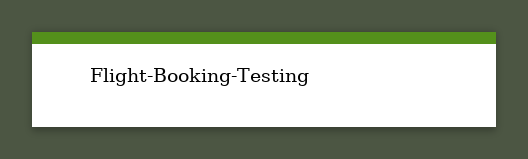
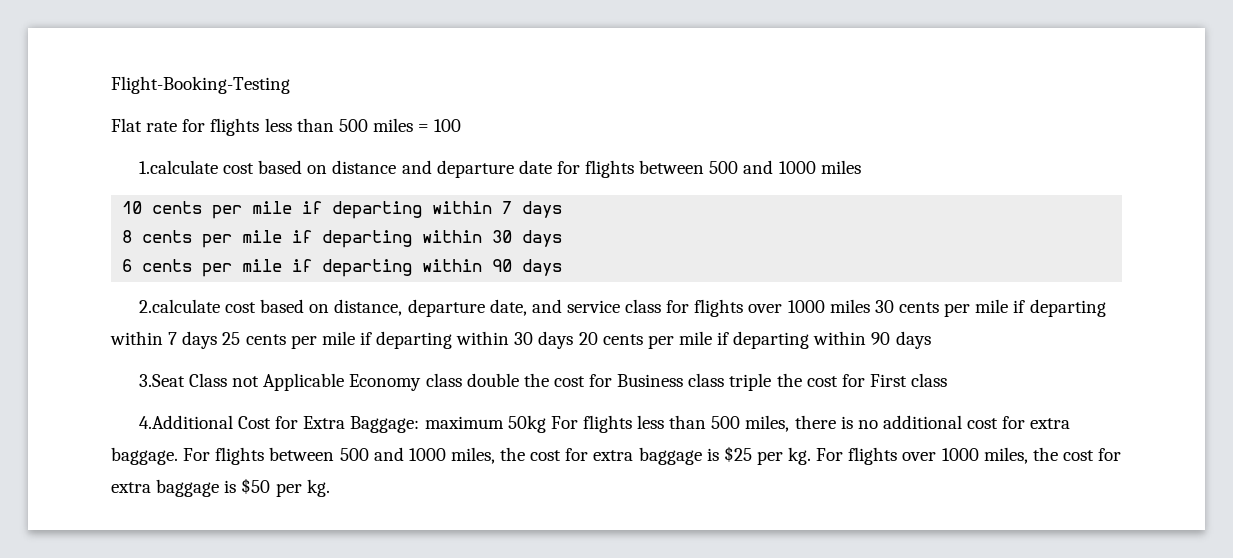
(309, 77) none -> [111,118,462,136] [138,160,861,178] [122,201,563,219] [122,230,563,248] [122,259,563,277] [138,299,1106,317] [110,331,931,349] [138,373,948,391] [138,415,1071,433] [111,446,1122,465] [111,478,330,497] // Flat rate for flights less than 500 miles = 100 // 1.calculate cost based on distance and departure date for flights between 500 and 1000 miles // 10 cents per mile if departing within 7 days // 8 cents per mile if departing within 30 days // 6 cents per mile if departing within 90 days // 2.calculate cost based on distance, departure date, and service class for flights over 1000 miles 30 cents per mile if departing within 7 days 25 cents per mile if departing within 30 days 20 cents per mile if departing within 90 days // 3.Seat Class not Applicable Economy class double the cost for Business class triple the cost for First class // 4.Additional Cost for Extra Baggage: maximum 50kg For flights less than 500 miles, there is no additional cost for extra baggage. For flights between 500 and 1000 miles, the cost for extra baggage is $25 per kg. For flights over 1000 miles, the cost for extra baggage is $50 per kg.

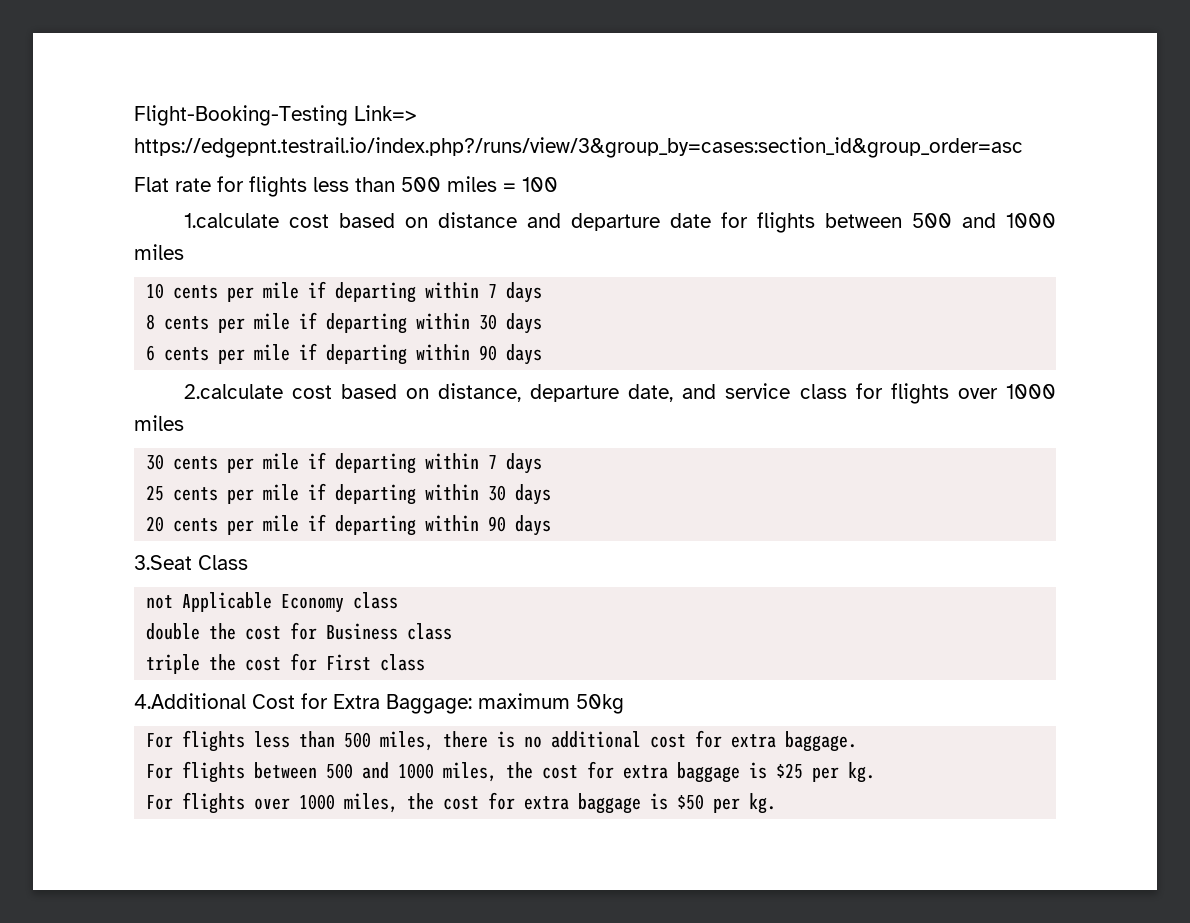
(290, 85) none -> [354,105,417,121] [134,137,1023,158] Link=> https://edgepnt.testrail.io/index.php?/runs/view/3&group_by=cases:section_id&group_order=asc
(870, 306) none -> (184, 423) //
(218, 340) none -> (543, 463) //
(574, 340) none -> (552, 494) //
(228, 380) none -> (248, 562) //
(462, 380) none -> (399, 600) //
(725, 380) none -> (453, 631) //
(546, 424) none -> (624, 704) //
(178, 456) none -> (858, 741) //
(812, 456) none -> (876, 772) //

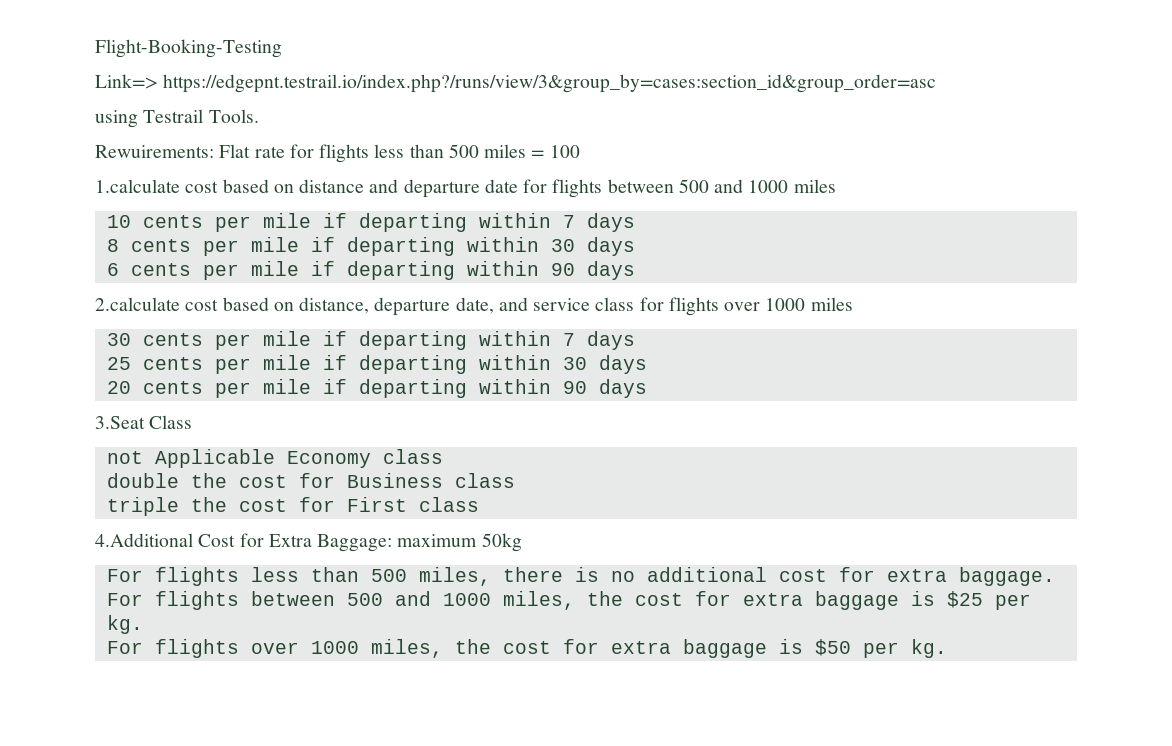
(348, 115) none -> (282, 48) //
(1023, 147) none -> [95,109,259,128] [95,145,214,158] using Testrail Tools. // Rewuirements:

